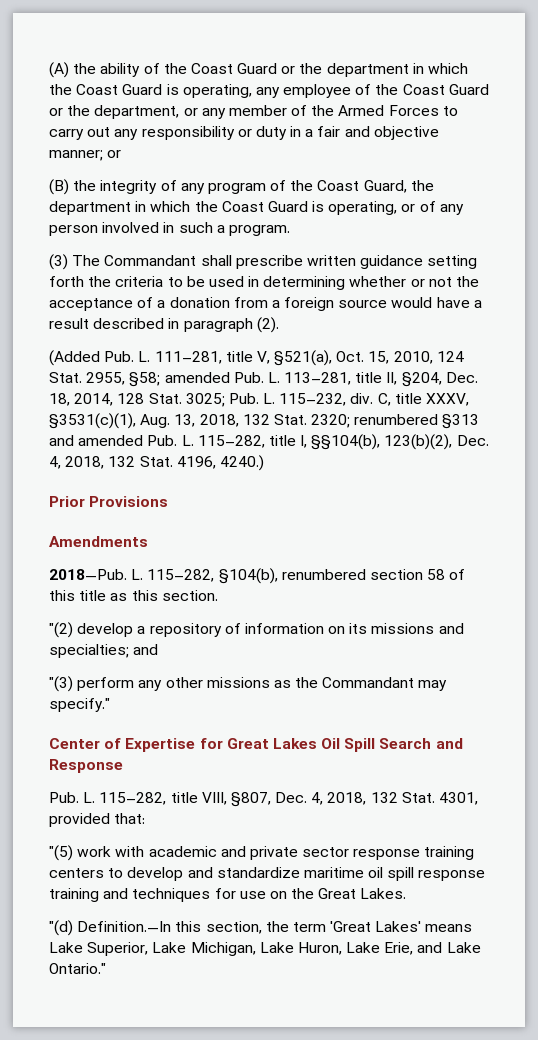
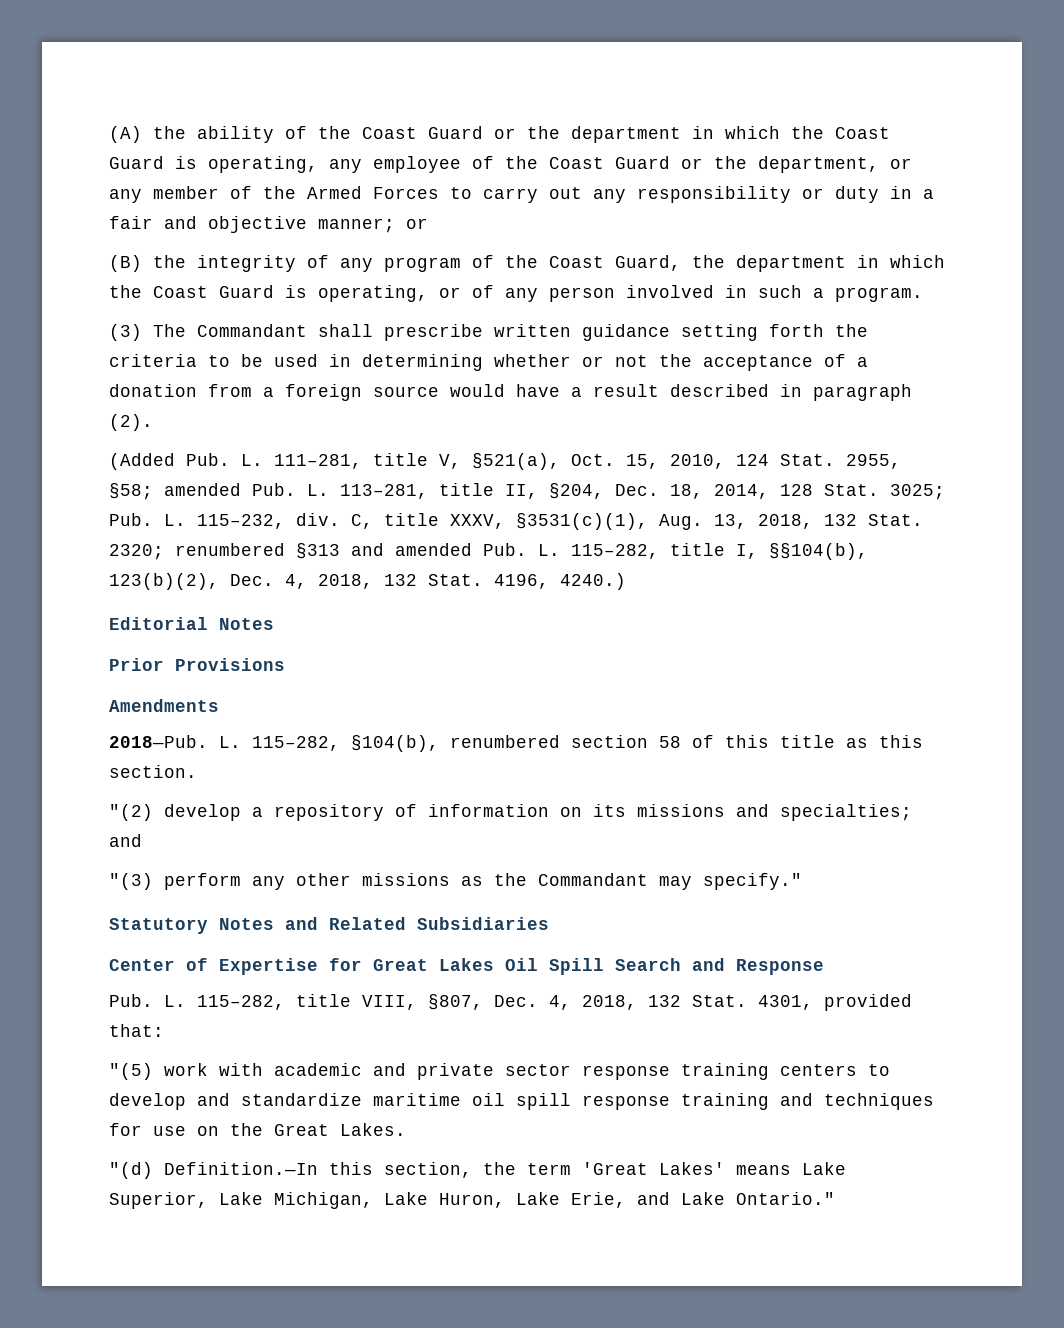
(264, 463) none -> [109,617,274,630] // Editorial Notes
(110, 705) none -> [109,917,549,934] // Statutory Notes and Related Subsidiaries

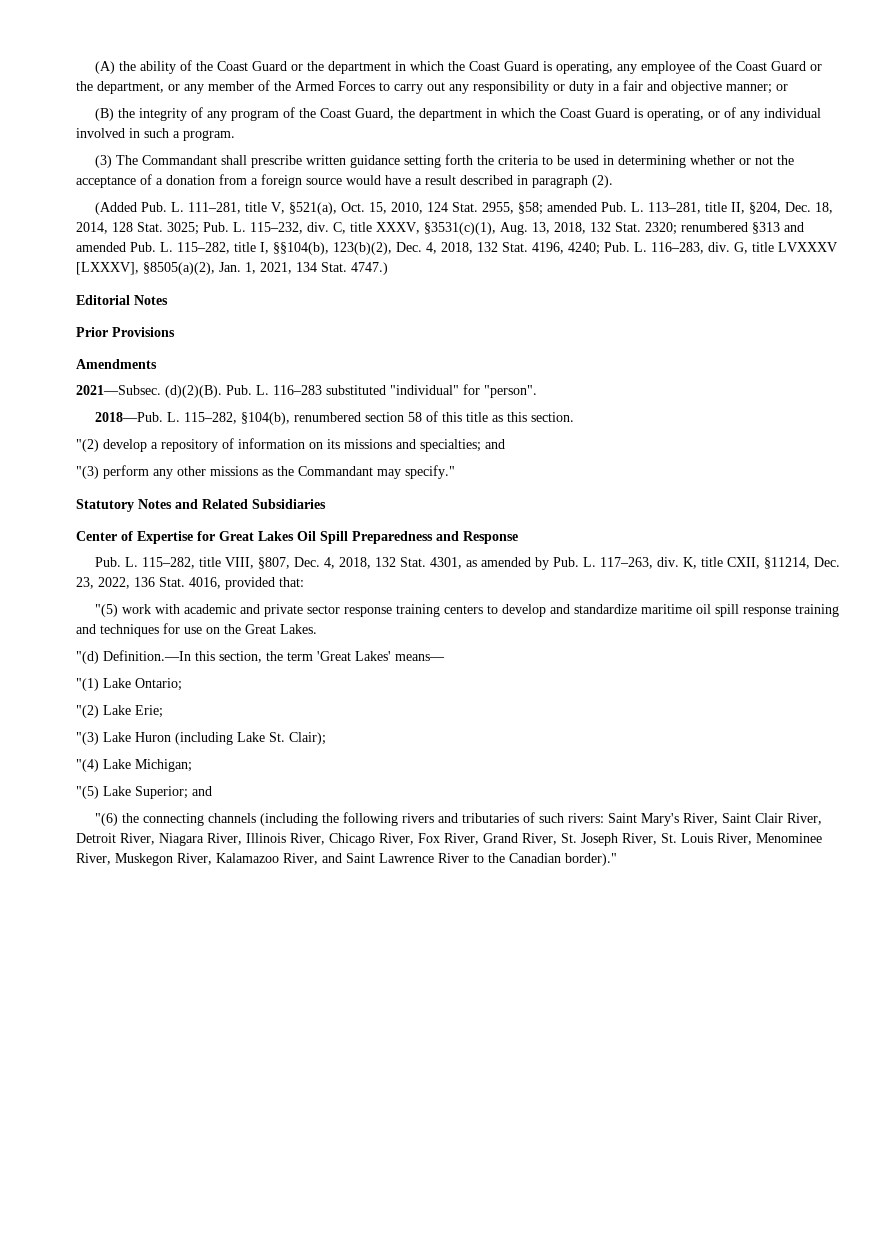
[549,287,615,302] person -> [764,108,822,118] individual
[560,573,626,590] 4240.) -> [568,242,837,255] [76,262,388,275] 4240; Pub. L. 116–283, div. G, title LVXXXV [LXXXV], §8505(a)(2), Jan. 1, 2021, 134 Stat. 4747.)
(219, 705) none -> [76,384,537,398] // 2021—Subsec. (d)(2)(B). Pub. L. 116–283 substituted "individual" for "person".
[615,958,681,971] Search -> [352,531,433,544] Preparedness
(813, 1002) none -> [466,557,841,570] [76,577,221,589] as amended by Pub. L. 117–263, div. K, title CXII, §11214, Dec. 23, 2022, 136 Stat. 4016,
[736,1162,846,1175] [109,1192,835,1209] means Lake Superior, Lake Michigan, Lake Huron, Lake Erie, and Lake Ontario." -> [395,654,445,661] [76,678,182,691] [76,705,163,718] [76,732,326,745] [76,759,192,772] [76,786,212,799] [95,812,823,826] [76,833,822,846] [76,853,617,866] means— // "(1) Lake Ontario; // "(2) Lake Erie; // "(3) Lake Huron (including Lake St. Clair); // "(4) Lake Michigan; // "(5) Lake Superior; and // "(6) the connecting channels (including the following rivers and tributaries of such rivers: Saint Mary's River, Saint Clair River, Detroit River, Niagara River, Illinois River, Chicago River, Fox River, Grand River, St. Joseph River, St. Louis River, Menominee River, Muskegon River, Kalamazoo River, and Saint Lawrence River to the Canadian border)."

